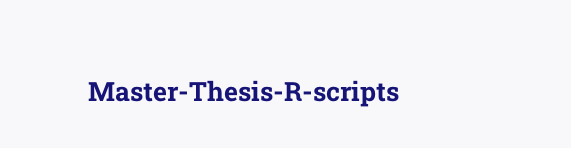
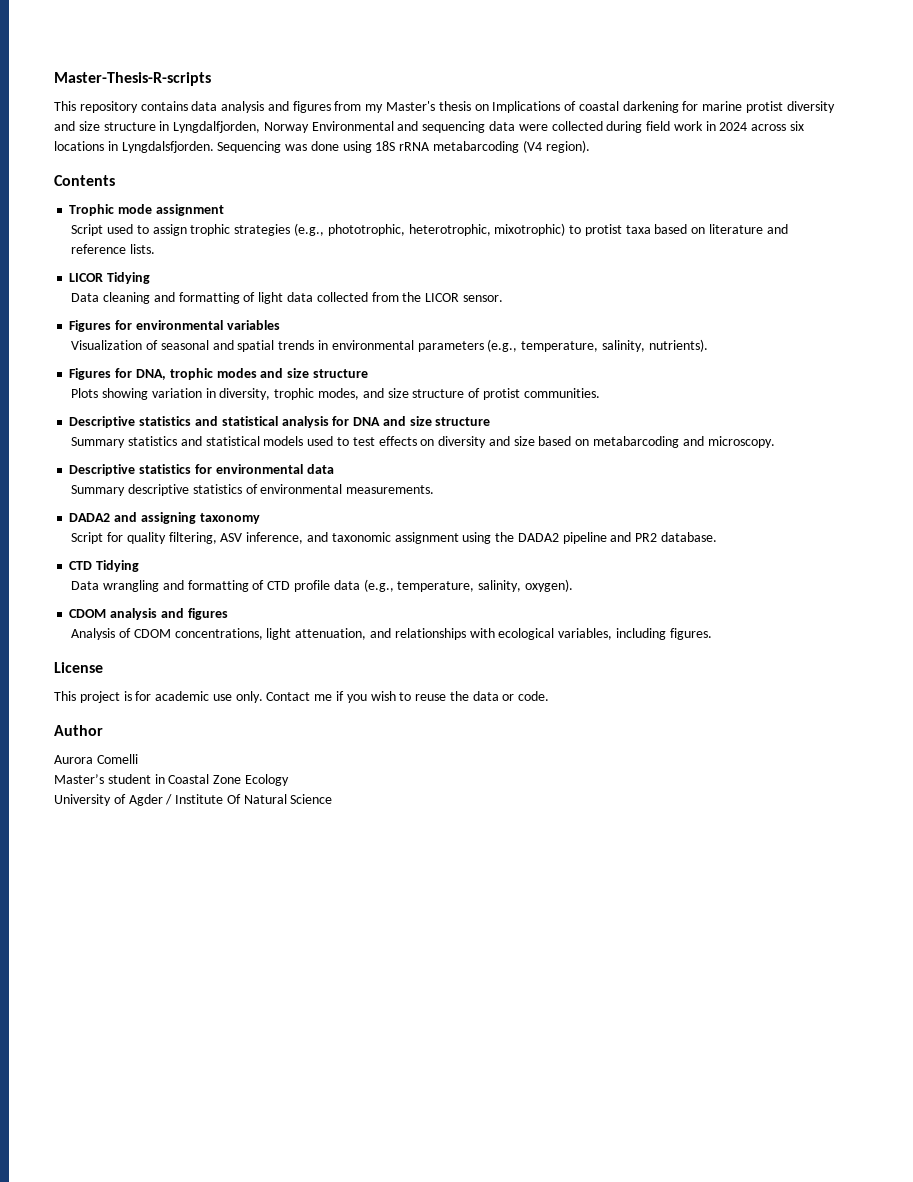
(399, 93) none -> [54,101,835,113] [54,121,805,133] [54,140,590,153] [54,175,115,186] [69,204,224,216] [71,223,788,236] [71,244,156,254] [69,272,151,284] [71,292,503,304] [69,320,280,332] [71,339,708,352] [69,368,368,380] [71,388,600,400] [69,416,491,428] [71,436,775,448] [69,464,334,476] [71,484,435,496] [69,512,260,524] [71,532,717,544] [69,560,140,572] [71,579,573,592] [69,608,228,620] [71,628,712,640] [54,662,103,673] [54,691,550,703] [54,725,103,736] [54,754,138,764] [54,774,289,786] [54,794,333,806] // This repository contains data analysis and figures from my Master's thesis on Implications of coastal darkening for marine protist diversity and size structure in Lyngdalfjorden, Norway Environmental and sequencing data were collected during field work in 2024 across six locations in Lyngdalsfjorden. Sequencing was done using 18S rRNA metabarcoding (V4 region). // Contents // Trophic mode assignment // Script used to assign trophic strategies (e.g., phototrophic, heterotrophic, mixotrophic) to protist taxa based on literature and reference lists. // LICOR Tidying // Data cleaning and formatting of light data collected from the LICOR sensor. // Figures for environmental variables // Visualization of seasonal and spatial trends in environmental parameters (e.g., temperature, salinity, nutrients). // Figures for DNA, trophic modes and size structure // Plots showing variation in diversity, trophic modes, and size structure of protist communities. // Descriptive statistics and statistical analysis for DNA and size structure // Summary statistics and statistical models used to test effects on diversity and size based on metabarcoding and microscopy. // Descriptive statistics for environmental data // Summary descriptive statistics of environmental measurements. // DADA2 and assigning taxonomy // Script for quality filtering, ASV inference, and taxonomic assignment using the DADA2 pipeline and PR2 database. // CTD Tidying // Data wrangling and formatting of CTD profile data (e.g., temperature, salinity, oxygen). // CDOM analysis and figures // Analysis of CDOM concentrations, light attenuation, and relationships with ecological variables, including figures. // License // This project is for academic use only. Contact me if you wish to reuse the data or code. // Author // Aurora Comelli // Master’s student in Coastal Zone Ecology // University of Agder / Institute Of Natural Science

